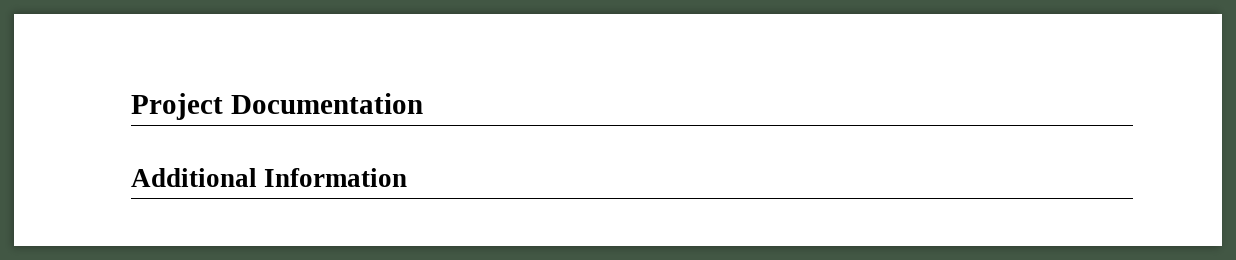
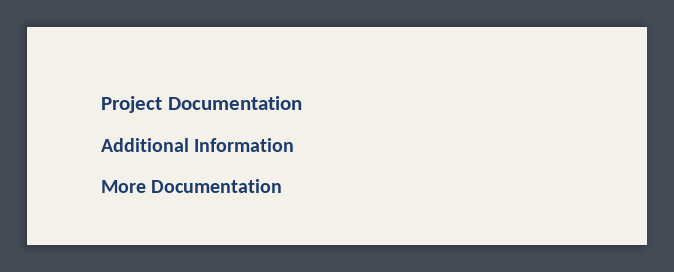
(408, 177) none -> [101,179,283,193] // More Documentation

